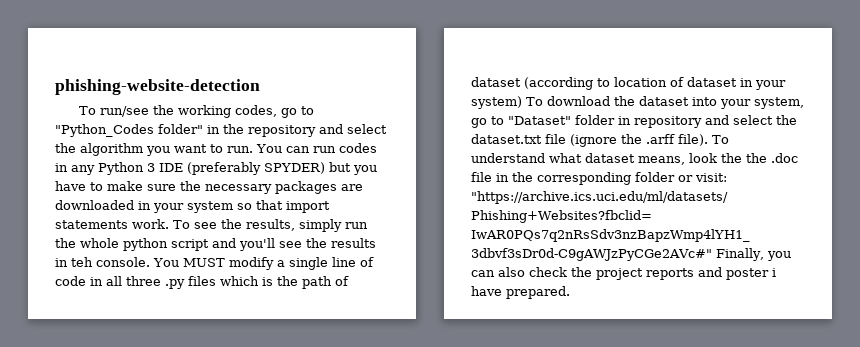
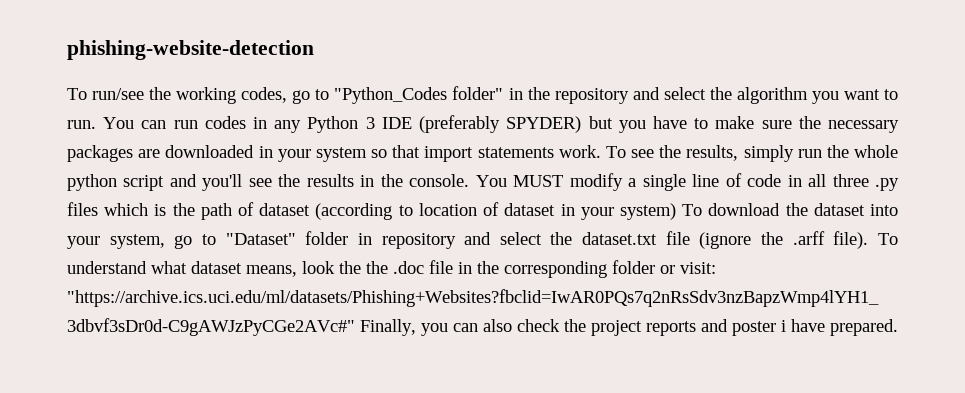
[71,257,93,267] teh -> [380,174,403,187] the

